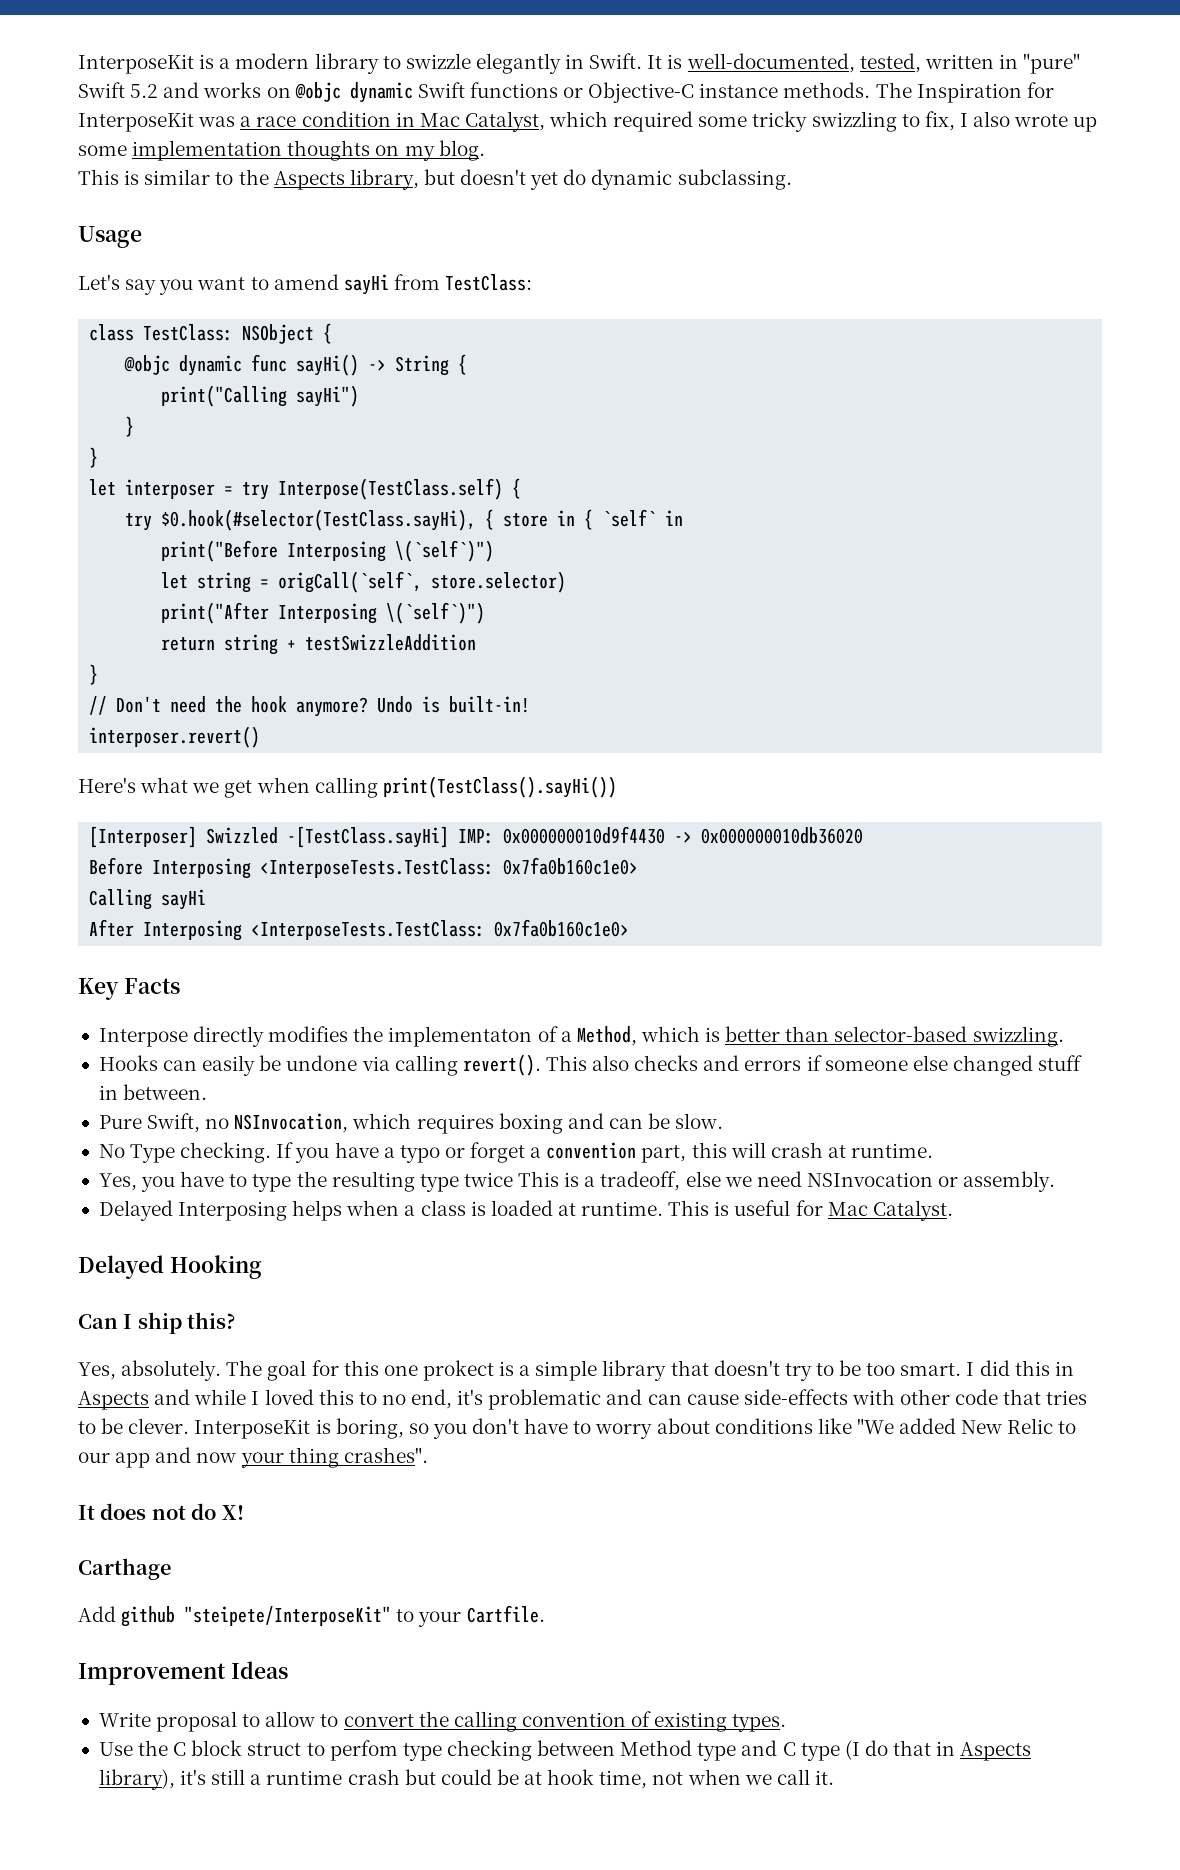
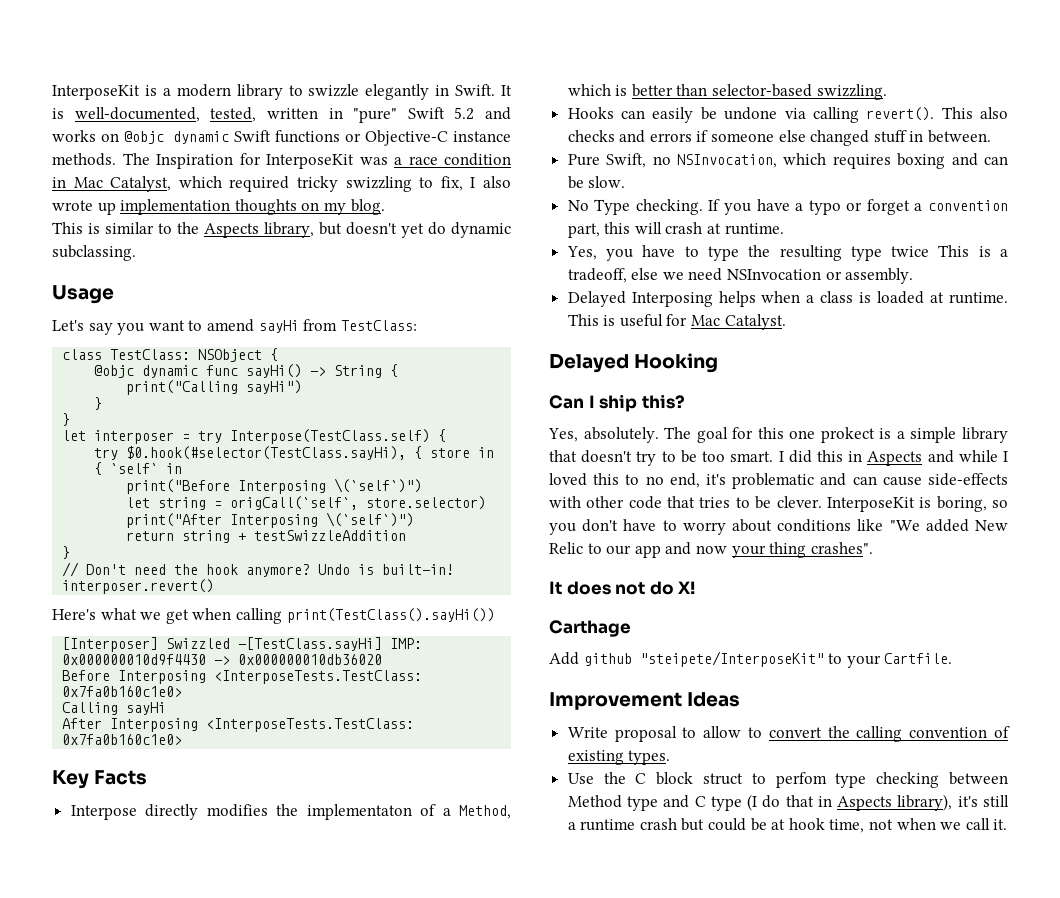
[698,116,748,127] some -> (290, 184) none
[78,145,127,156] some -> (116, 208) none

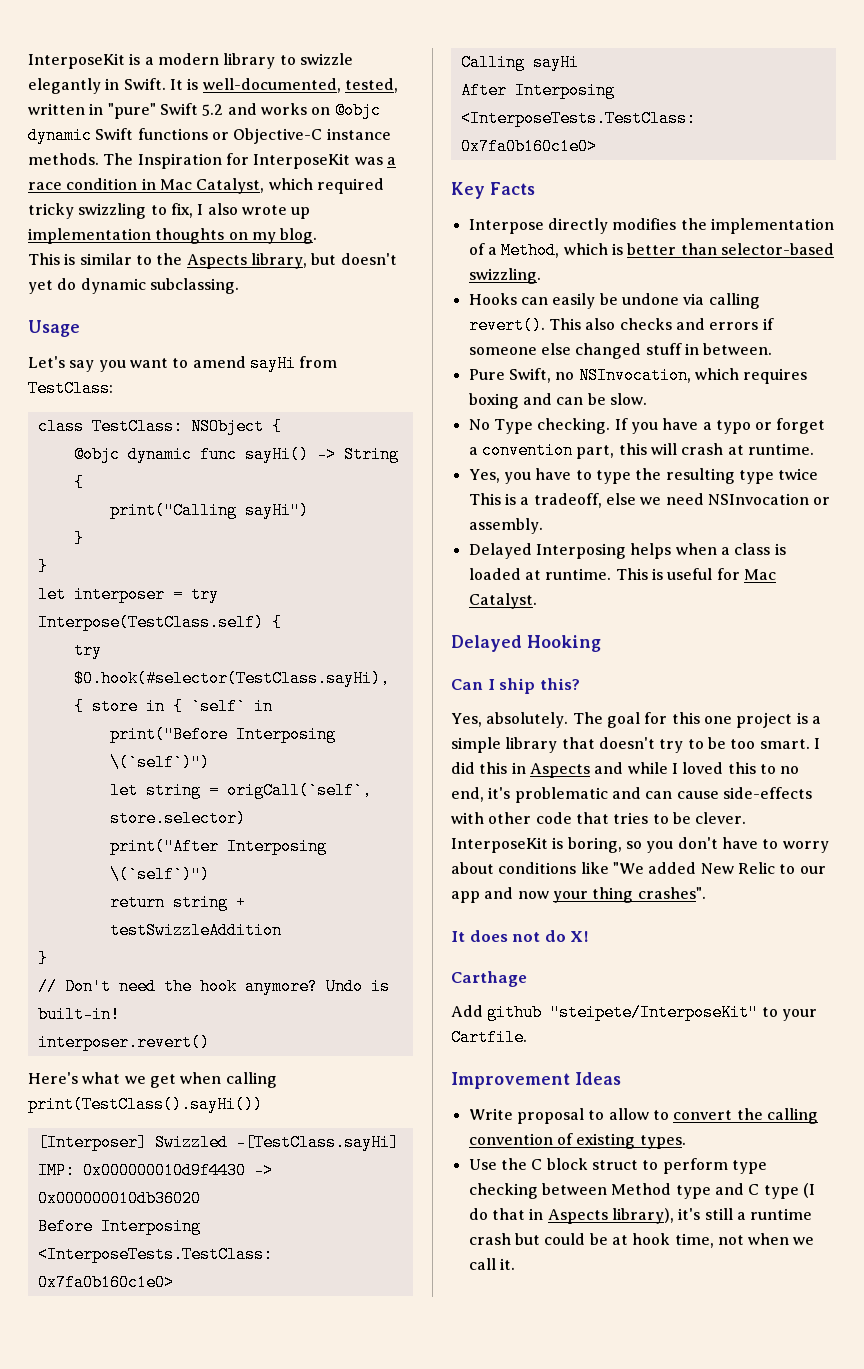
[306,804,412,820] implementaton -> [710,218,834,234] implementation
[820,427,875,443] prokect -> [736,712,793,728] project
[775,772,827,788] perfom -> [662,1158,728,1174] perform

